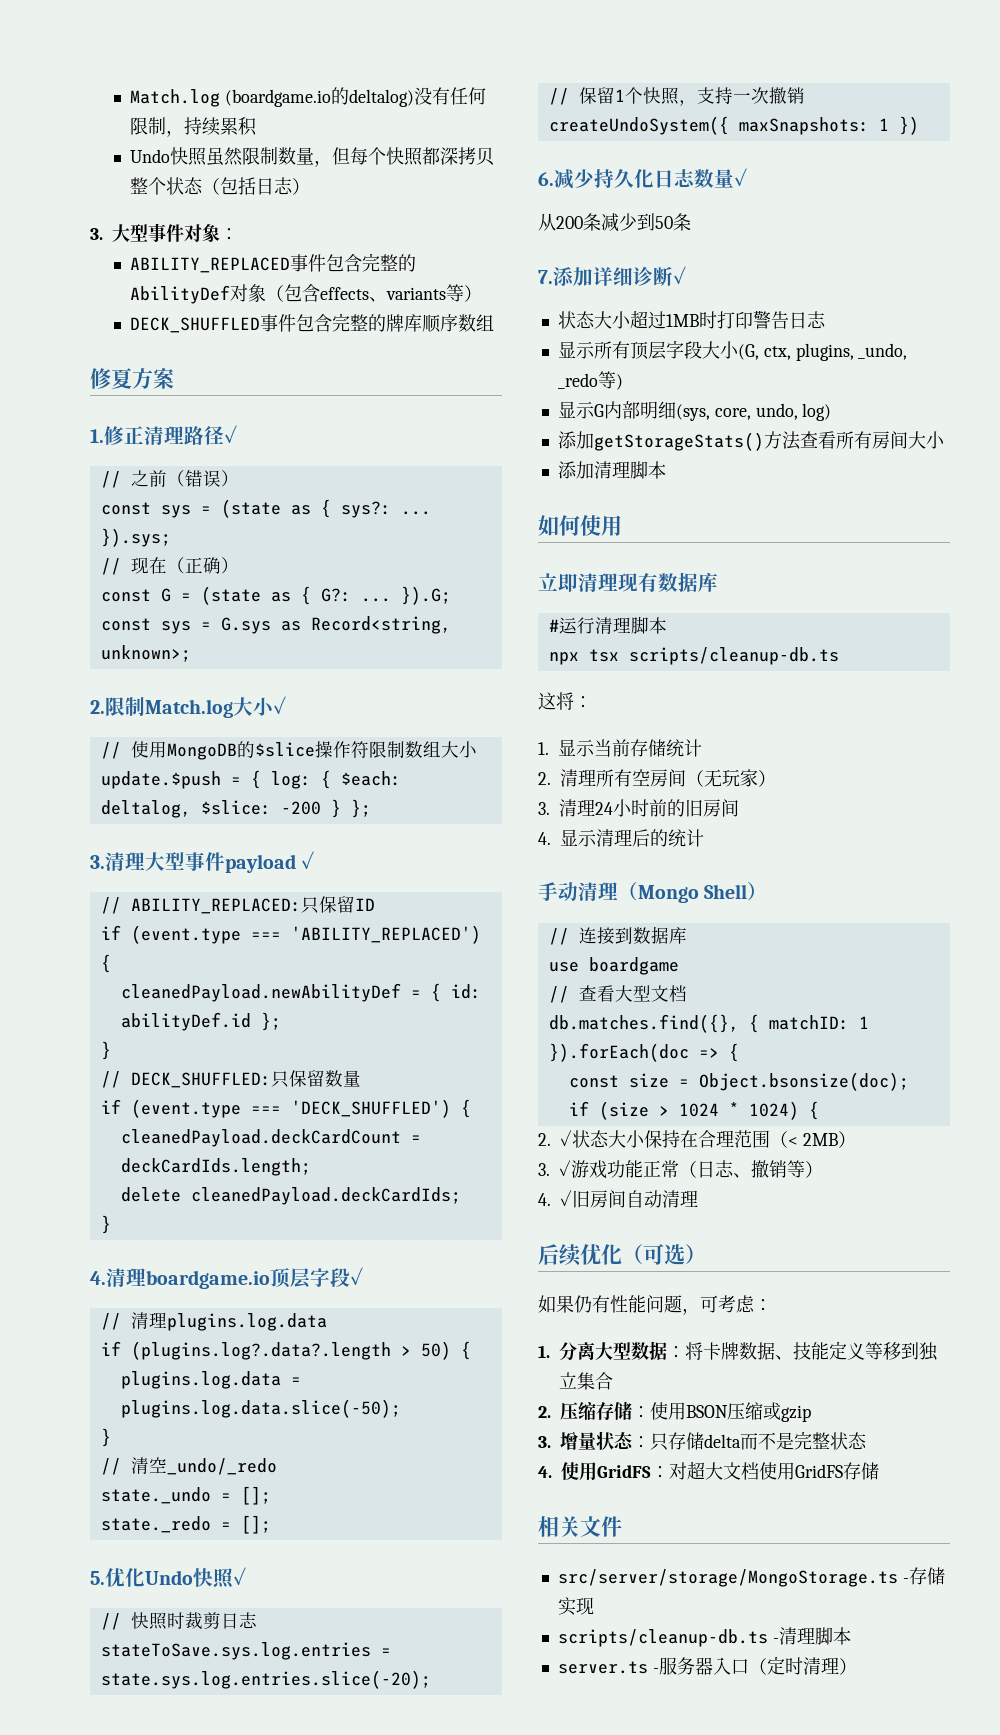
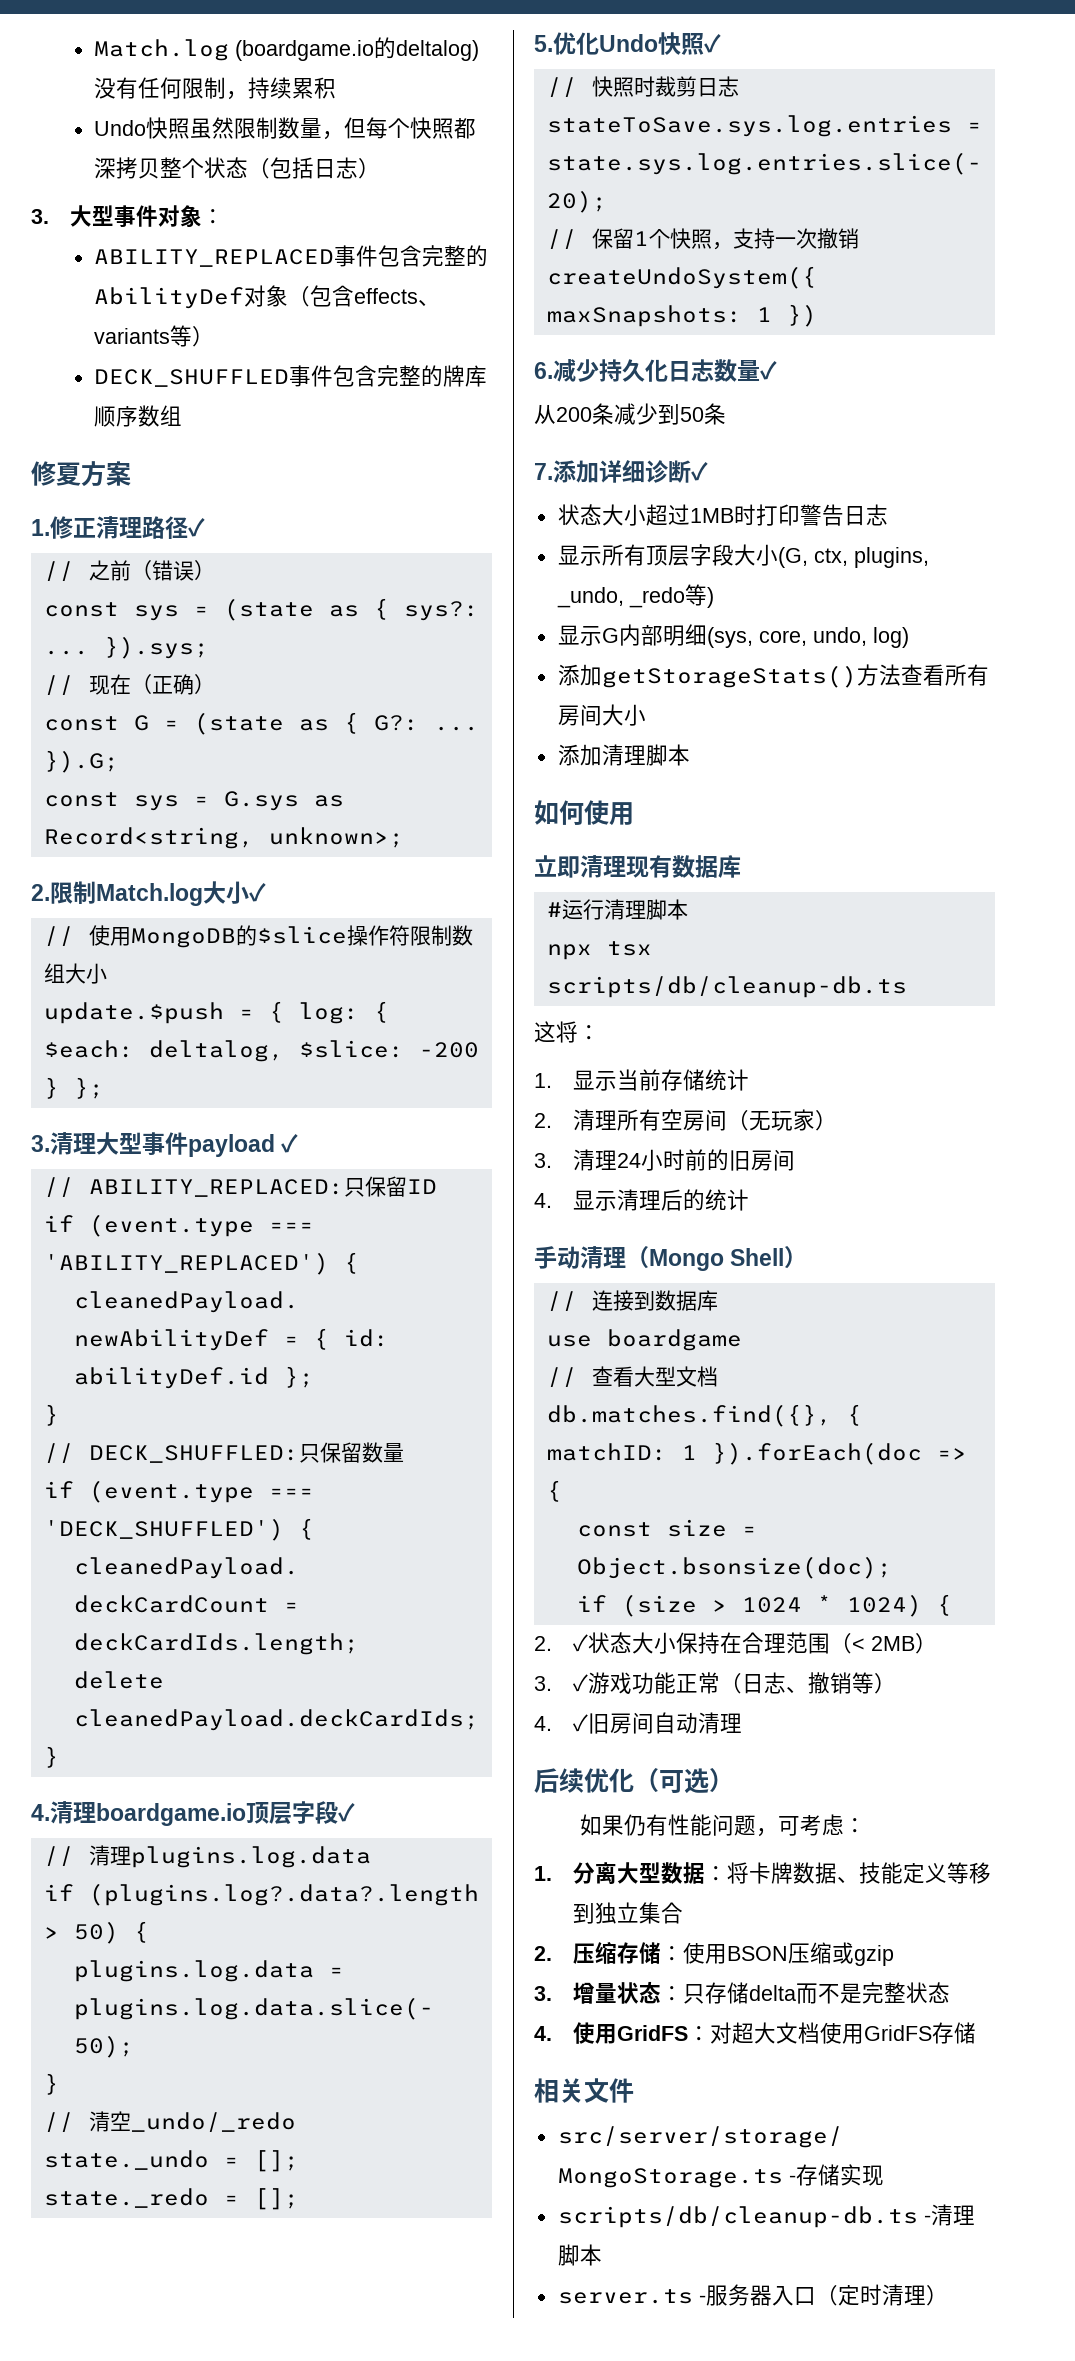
[628,647,839,665] scripts/cleanup-db.ts -> [546,976,907,998] scripts/db/cleanup-db.ts
[557,1629,768,1647] scripts/cleanup-db.ts -> [557,2206,918,2228] scripts/db/cleanup-db.ts

